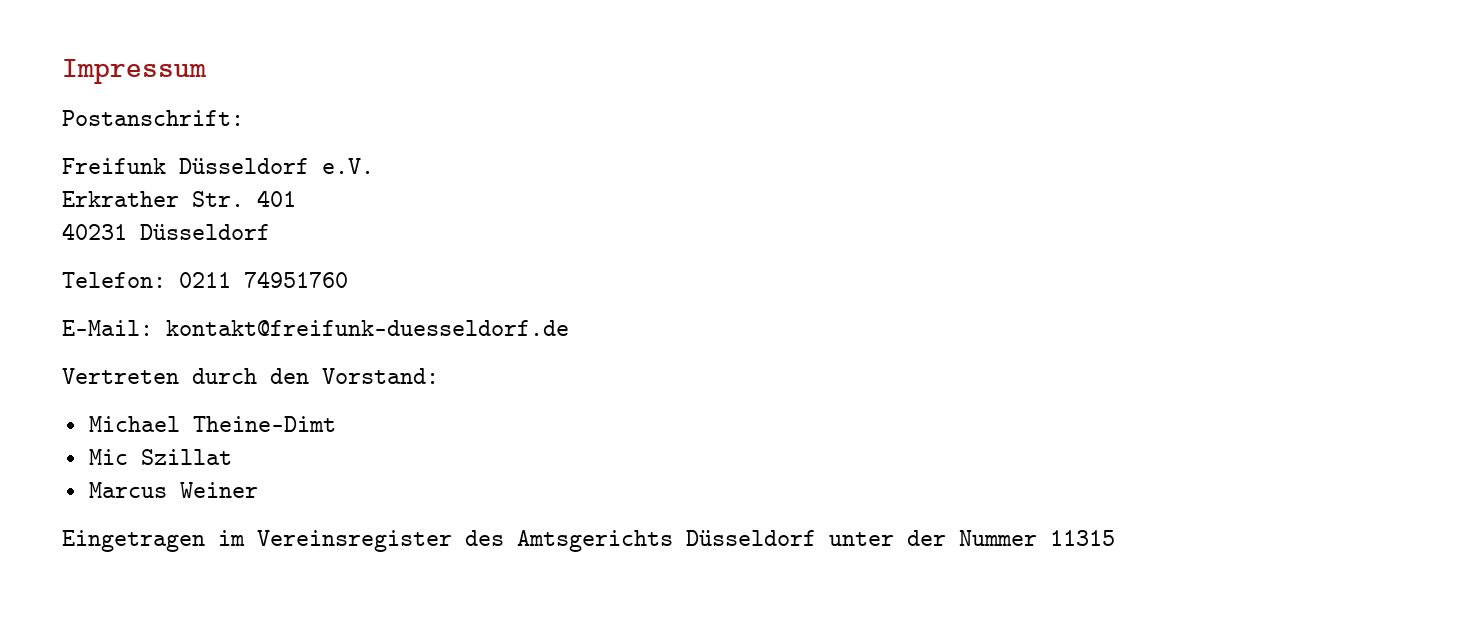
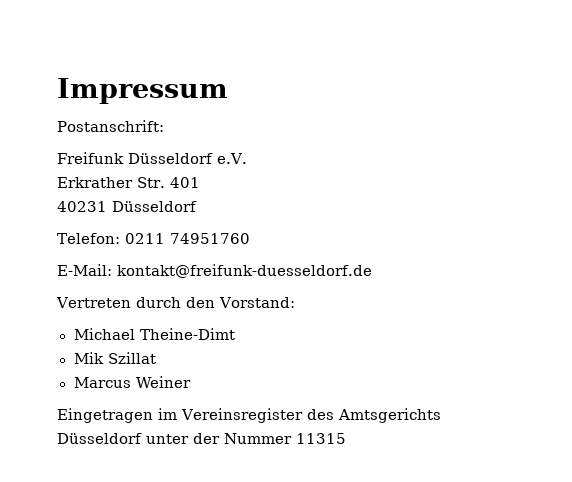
[88,449,128,465] Mic -> [73,352,104,364] Mik

